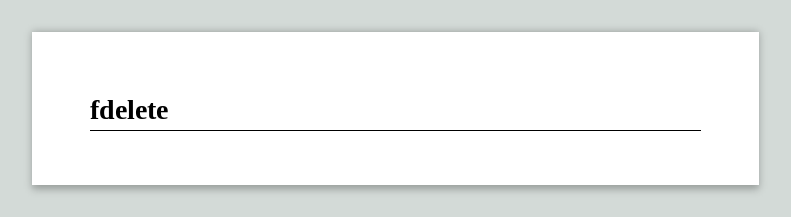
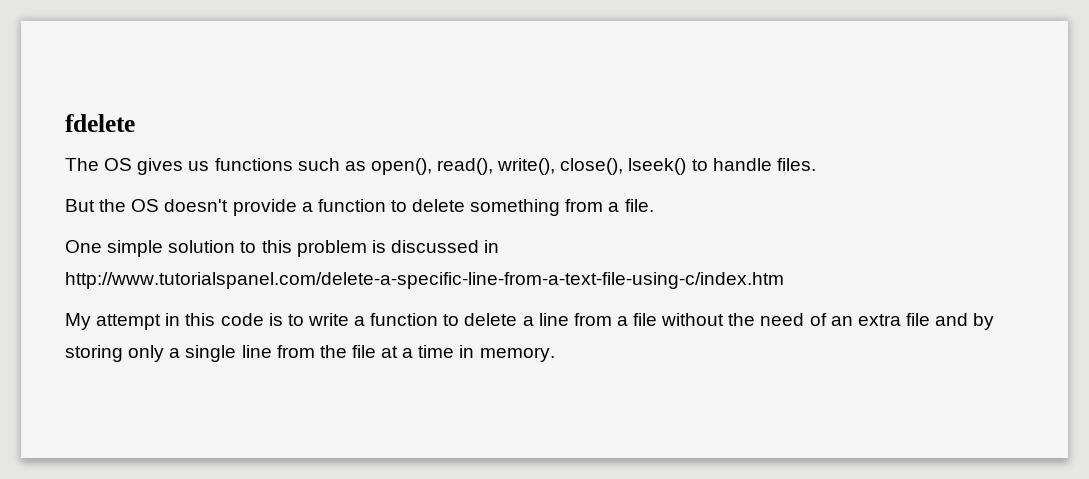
(168, 109) none -> [65,158,816,175] [65,199,654,216] [65,240,500,257] [65,272,784,289] [65,313,995,330] [65,345,555,362] // The OS gives us functions such as open(), read(), write(), close(), lseek() to handle files. // But the OS doesn't provide a function to delete something from a file. // One simple solution to this problem is discussed in http://www.tutorialspanel.com/delete-a-specific-line-from-a-text-file-using-c/index.htm // My attempt in this code is to write a function to delete a line from a file without the need of an extra file and by storing only a single line from the file at a time in memory.

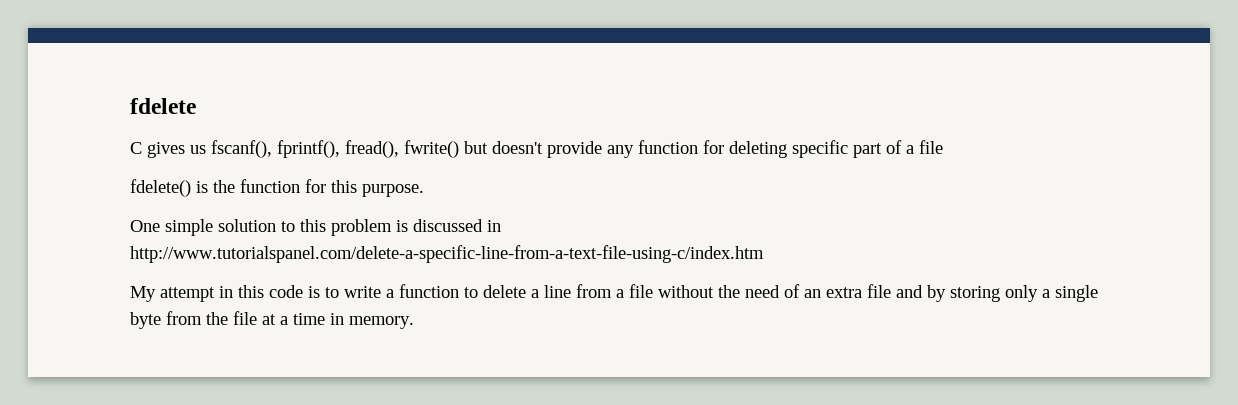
[65,158,816,175] [65,199,654,216] The OS gives us functions such as open(), read(), write(), close(), lseek() to handle files. // But the OS doesn't provide a function to delete something from a file. -> [130,140,943,158] [130,179,424,197] C gives us fscanf(), fprintf(), fread(), fwrite() but doesn't provide any function for deleting specific part of a file // fdelete() is the function for this purpose.
[241,345,272,358] line -> [130,312,161,329] byte

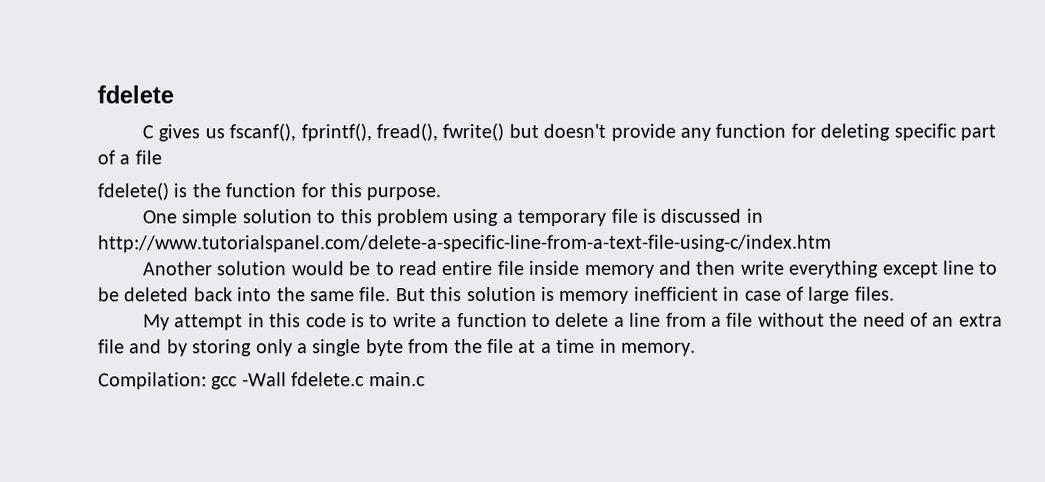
(392, 227) none -> [452,208,638,227] using a temporary file
(764, 254) none -> [142,260,999,278] [98,286,895,304] // Another solution would be to read entire file inside memory and then write everything except line to be deleted back into the same file. But this solution is memory inefficient in case of large files.
(414, 322) none -> [98,372,426,390] // Compilation: gcc -Wall fdelete.c main.c

